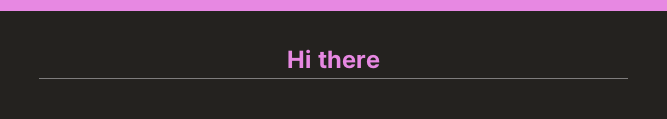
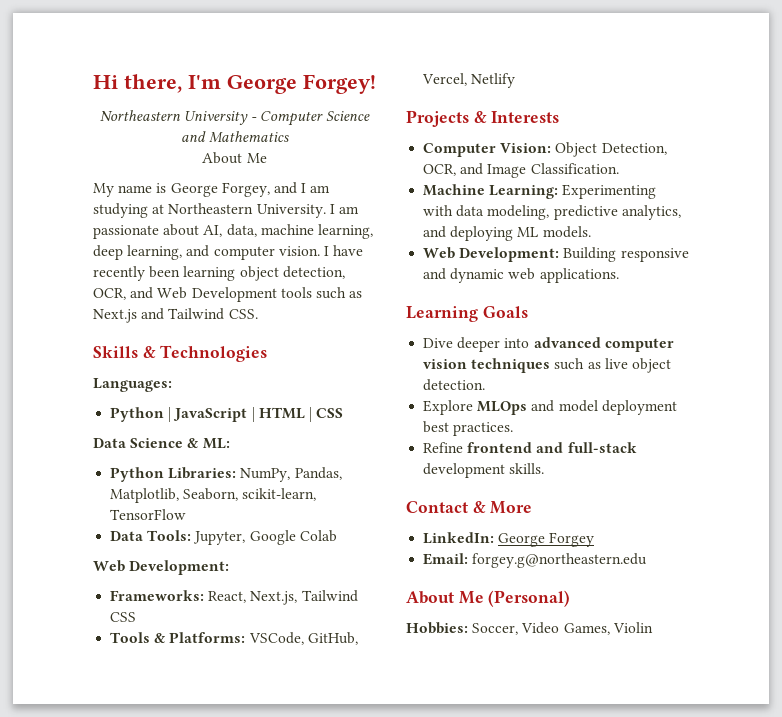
[317,50,380,69] there -> [124,74,376,94] [99,110,371,126] [180,131,290,143] [202,152,267,164] [93,182,331,197] [93,203,359,218] [93,224,373,239] [93,245,364,260] [93,266,345,281] [93,287,363,302] [93,308,258,323] [93,345,268,362] [93,378,172,392] [110,407,344,422] [93,438,230,449] [110,467,342,482] [110,488,317,503] [110,509,187,520] [110,530,337,545] [93,560,230,575] [110,590,358,605] [110,612,137,622] [110,632,358,645] [422,73,516,88] [406,110,560,127] [423,142,667,157] [423,163,619,178] [423,184,657,199] [423,205,681,220] [423,226,591,241] [423,247,689,262] [423,268,619,283] [406,306,528,322] [423,337,674,352] [423,358,671,373] [423,379,486,391] [423,400,677,415] [423,421,514,436] [423,442,637,453] [423,463,545,478] [406,501,533,514] [423,532,595,547] [423,553,648,568] [406,590,571,607] [406,622,653,635] there, I'm George Forgey! // Northeastern University - Computer Science and Mathematics // About Me // My name is George Forgey, and I am studying at Northeastern University. I am passionate about AI, data, machine learning, deep learning, and computer vision. I have recently been learning object detection, OCR, and Web Development tools such as Next.js and Tailwind CSS. // Skills & Technologies // Languages: // Python | JavaScript | HTML | CSS // Data Science & ML: // Python Libraries: NumPy, Pandas, Matplotlib, Seaborn, scikit-learn, TensorFlow // Data Tools: Jupyter, Google Colab // Web Development: // Frameworks: React, Next.js, Tailwind CSS // Tools & Platforms: VSCode, GitHub, Vercel, Netlify // Projects & Interests // Computer Vision: Object Detection, OCR, and Image Classification. // Machine Learning: Experimenting with data modeling, predictive analytics, and deploying ML models. // Web Development: Building responsive and dynamic web applications. // Learning Goals // Dive deeper into advanced computer vision techniques such as live object detection. // Explore MLOps and model deployment best practices. // Refine frontend and full-stack development skills. // Contact & More // LinkedIn: George Forgey // Email: forgey.g@northeastern.edu // About Me (Personal) // Hobbies: Soccer, Video Games, Violin

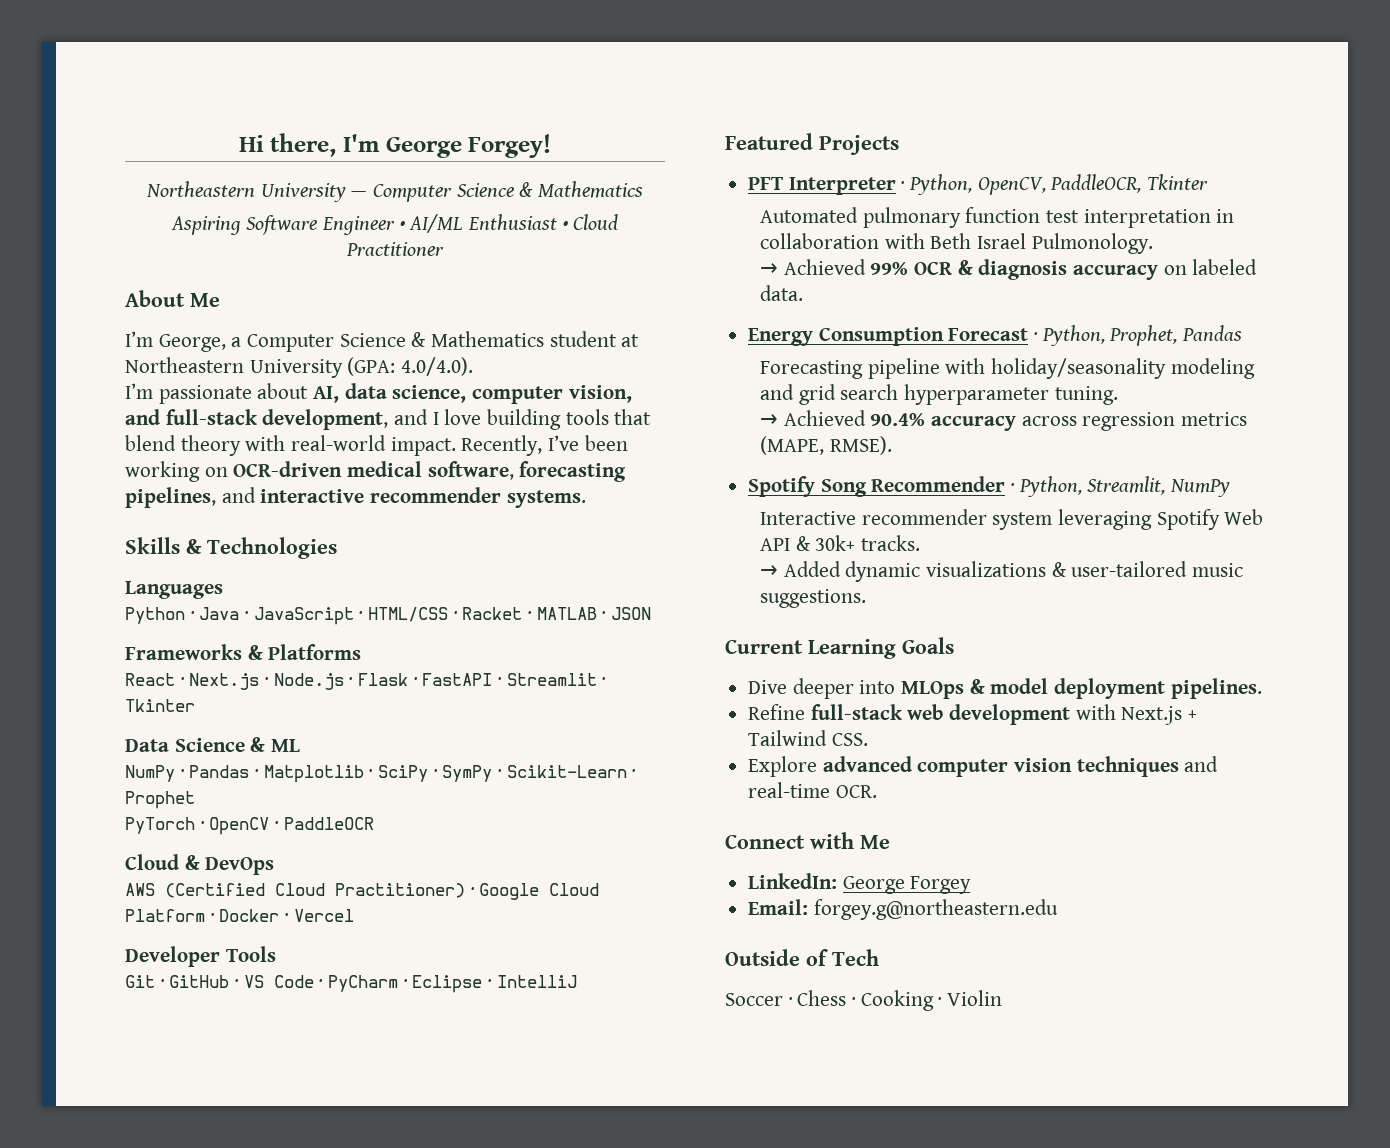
[251,111,371,126] [180,131,206,142] - Computer Science and -> [351,182,534,202] — Computer Science &
[202,152,267,164] [93,182,331,197] [93,203,359,218] [93,224,373,239] [93,245,364,260] [93,266,345,281] [93,287,363,302] [93,308,258,323] About Me // My name is George Forgey, and I am studying at Northeastern University. I am passionate about AI, data, machine learning, deep learning, and computer vision. I have recently been learning object detection, OCR, and Web Development tools such as Next.js and Tailwind CSS. -> [170,214,619,235] [346,242,444,256] [125,290,220,307] [125,331,640,352] [125,357,474,378] [125,383,632,404] [125,409,652,430] [125,435,628,456] [125,461,627,482] [125,487,586,508] Aspiring Software Engineer • AI/ML Enthusiast • Cloud Practitioner // About Me // I’m George, a Computer Science & Mathematics student at Northeastern University (GPA: 4.0/4.0). // I’m passionate about AI, data science, computer vision, and full-stack development, and I love building tools that blend theory with real-world impact. Recently, I’ve been working on OCR-driven medical software, forecasting pipelines, and interactive recommender systems.
[93,378,172,392] [110,407,344,422] [93,438,230,449] [110,467,342,482] [110,488,317,503] [110,509,187,520] [110,530,337,545] [93,560,230,575] [110,590,358,605] [110,612,137,622] [110,632,358,645] [422,73,516,88] [406,110,560,127] [423,142,667,157] [423,163,619,178] [423,184,657,199] [423,205,681,220] [423,226,591,241] [423,247,689,262] [423,268,619,283] Languages: // Python | JavaScript | HTML | CSS // Data Science & ML: // Python Libraries: NumPy, Pandas, Matplotlib, Seaborn, scikit-learn, TensorFlow // Data Tools: Jupyter, Google Colab // Web Development: // Frameworks: React, Next.js, Tailwind CSS // Tools & Platforms: VSCode, GitHub, Vercel, Netlify // Projects & Interests // Computer Vision: Object Detection, OCR, and Image Classification. // Machine Learning: Experimenting with data modeling, predictive analytics, and deploying ML models. // Web Development: Building responsive and dynamic web applications. // -> [125,581,223,599] [125,607,652,625] [125,644,362,660] [125,673,606,690] [125,699,195,712] [125,737,301,752] [125,765,636,783] [125,791,195,809] [125,817,374,835] [125,854,275,875] [125,883,600,900] [125,909,354,922] [125,946,276,967] [125,975,577,993] [725,133,899,155] [748,174,1209,195] [759,207,1235,228] [759,233,1153,254] [759,259,1258,280] [759,285,803,301] [748,325,1243,346] [759,358,1255,379] [759,384,1118,405] [759,410,1247,431] [759,436,892,455] [748,476,1231,497] [759,509,1264,530] [759,535,920,551] [759,561,1243,582] [759,589,866,608] [725,639,803,654] Languages // Python · Java · JavaScript · HTML/CSS · Racket · MATLAB · JSON // Frameworks & Platforms // React · Next.js · Node.js · Flask · FastAPI · Streamlit · Tkinter // Data Science & ML // NumPy · Pandas · Matplotlib · SciPy · SymPy · Scikit-Learn · Prophet // PyTorch · OpenCV · PaddleOCR // Cloud & DevOps // AWS (Certified Cloud Practitioner) · Google Cloud Platform · Docker · Vercel // Developer Tools // Git · GitHub · VS Code · PyCharm · Eclipse · IntelliJ // Featured Projects // PFT Interpreter · Python, OpenCV, PaddleOCR, Tkinter // Automated pulmonary function test interpretation in collaboration with Beth Israel Pulmonology. // → Achieved 99% OCR & diagnosis accuracy on labeled data. // Energy Consumption Forecast · Python, Prophet, Pandas // Forecasting pipeline with holiday/seasonality modeling and grid search hyperparameter tuning. // → Achieved 90.4% accuracy across regression metrics (MAPE, RMSE). // Spotify Song Recommender · Python, Streamlit, NumPy // Interactive recommender system leveraging Spotify Web API & 30k+ tracks. // → Added dynamic visualizations & user-tailored music suggestions. // Current
[533,337,674,352] [423,358,671,373] [423,379,486,391] [423,400,677,415] [423,421,514,436] [423,442,637,453] [423,463,545,478] [406,501,533,514] advanced computer vision techniques such as live object detection. // Explore MLOps and model deployment best practices. // Refine frontend and full-stack development skills. // Contact & More -> [901,678,1262,699] [748,704,1198,725] [748,730,868,746] [748,756,1219,777] [748,782,877,798] [725,832,890,849] MLOps & model deployment pipelines. // Refine full-stack web development with Next.js + Tailwind CSS. // Explore advanced computer vision techniques and real-time OCR. // Connect with Me
[406,590,571,607] [406,622,610,635] About Me (Personal) // Hobbies: Soccer, Video Games, -> [725,949,879,966] [725,990,942,1011] Outside of Tech // Soccer · Chess · Cooking ·

